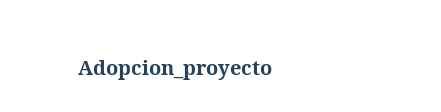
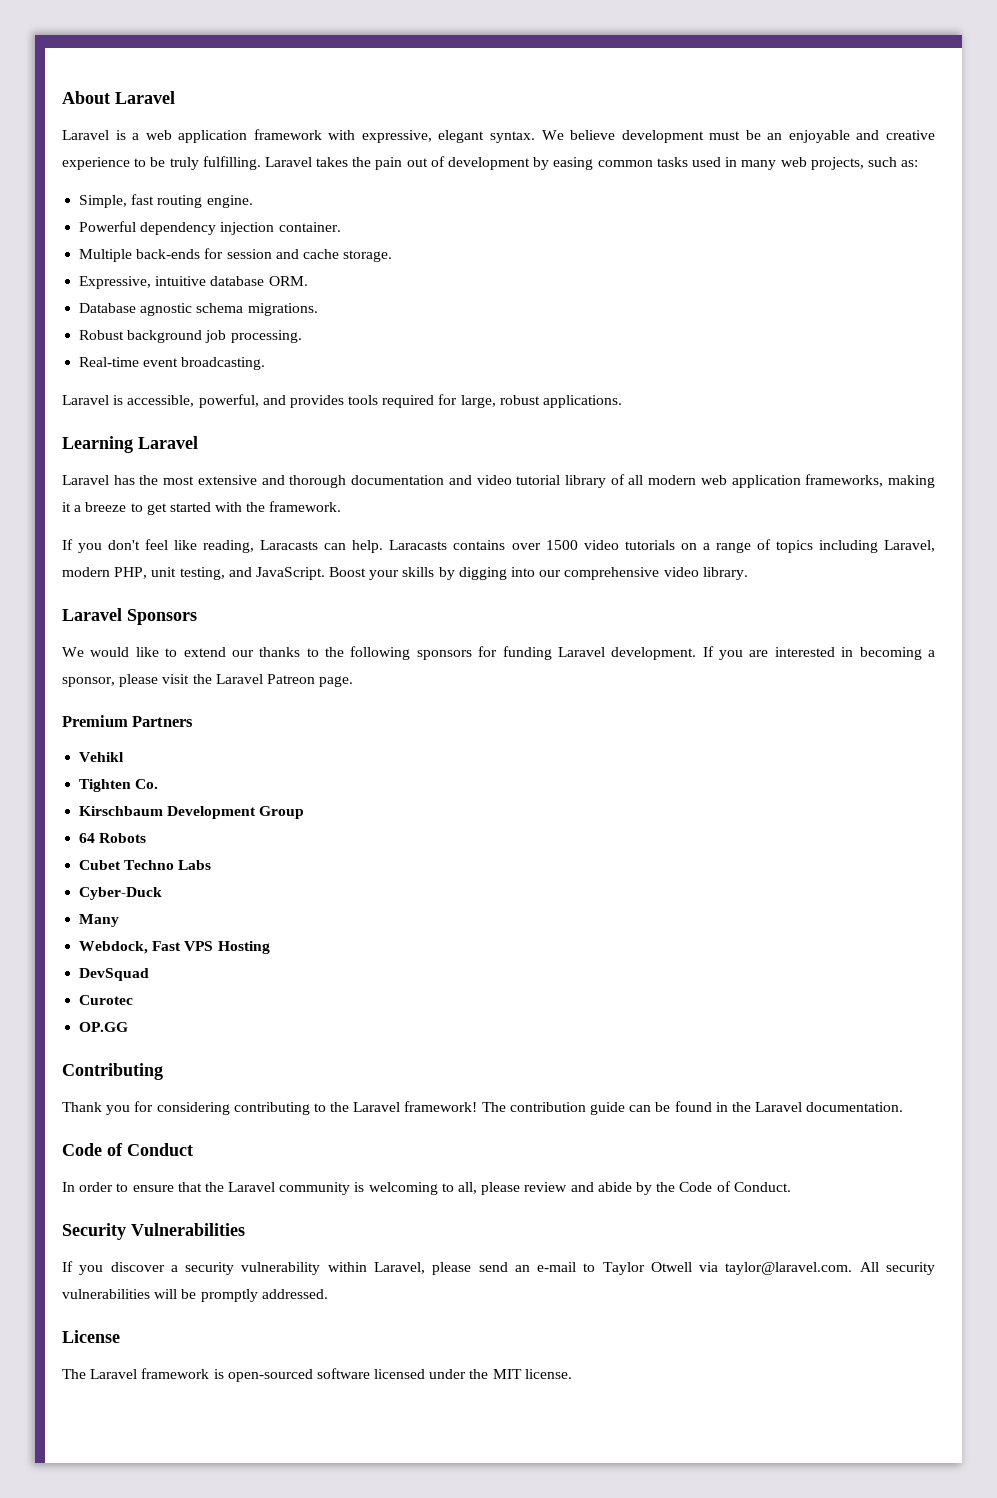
[78,60,272,80] Adopcion_proyecto -> [62,91,175,104] [62,129,935,143] [62,156,919,170] [79,194,253,208] [79,221,341,235] [79,248,393,262] [79,276,308,289] [79,303,318,316] [79,330,302,343] [79,357,266,370] [62,394,623,408] [62,436,198,453] [62,474,935,488] [62,501,342,515] [62,539,935,553] [62,567,748,580] [62,608,197,625] [62,646,936,660] [62,674,354,687] [62,715,194,727] [79,752,125,762] [79,779,159,792] [79,806,305,819] [79,833,147,843] [79,860,212,870] [79,887,163,900] [79,914,120,927] [79,941,270,954] [79,968,150,981] [79,995,134,1005] [79,1022,129,1032] [62,1063,163,1080] [62,1101,904,1115] [62,1143,193,1156] [62,1181,791,1195] [62,1223,245,1240] [62,1261,936,1275] [62,1289,328,1302] [62,1330,120,1343] [62,1368,572,1382] About Laravel // Laravel is a web application framework with expressive, elegant syntax. We believe development must be an enjoyable and creative experience to be truly fulfilling. Laravel takes the pain out of development by easing common tasks used in many web projects, such as: // Simple, fast routing engine. // Powerful dependency injection container. // Multiple back-ends for session and cache storage. // Expressive, intuitive database ORM. // Database agnostic schema migrations. // Robust background job processing. // Real-time event broadcasting. // Laravel is accessible, powerful, and provides tools required for large, robust applications. // Learning Laravel // Laravel has the most extensive and thorough documentation and video tutorial library of all modern web application frameworks, making it a breeze to get started with the framework. // If you don't feel like reading, Laracasts can help. Laracasts contains over 1500 video tutorials on a range of topics including Laravel, modern PHP, unit testing, and JavaScript. Boost your skills by digging into our comprehensive video library. // Laravel Sponsors // We would like to extend our thanks to the following sponsors for funding Laravel development. If you are interested in becoming a sponsor, please visit the Laravel Patreon page. // Premium Partners // Vehikl // Tighten Co. // Kirschbaum Development Group // 64 Robots // Cubet Techno Labs // Cyber-Duck // Many // Webdock, Fast VPS Hosting // DevSquad // Curotec // OP.GG // Contributing // Thank you for considering contributing to the Laravel framework! The contribution guide can be found in the Laravel documentation. // Code of Conduct // In order to ensure that the Laravel community is welcoming to all, please review and abide by the Code of Conduct. // Security Vulnerabilities // If you discover a security vulnerability within Laravel, please send an e-mail to Taylor Otwell via taylor@laravel.com. All security vulnerabilities will be promptly addressed. // License // The Laravel framework is open-sourced software licensed under the MIT license.

